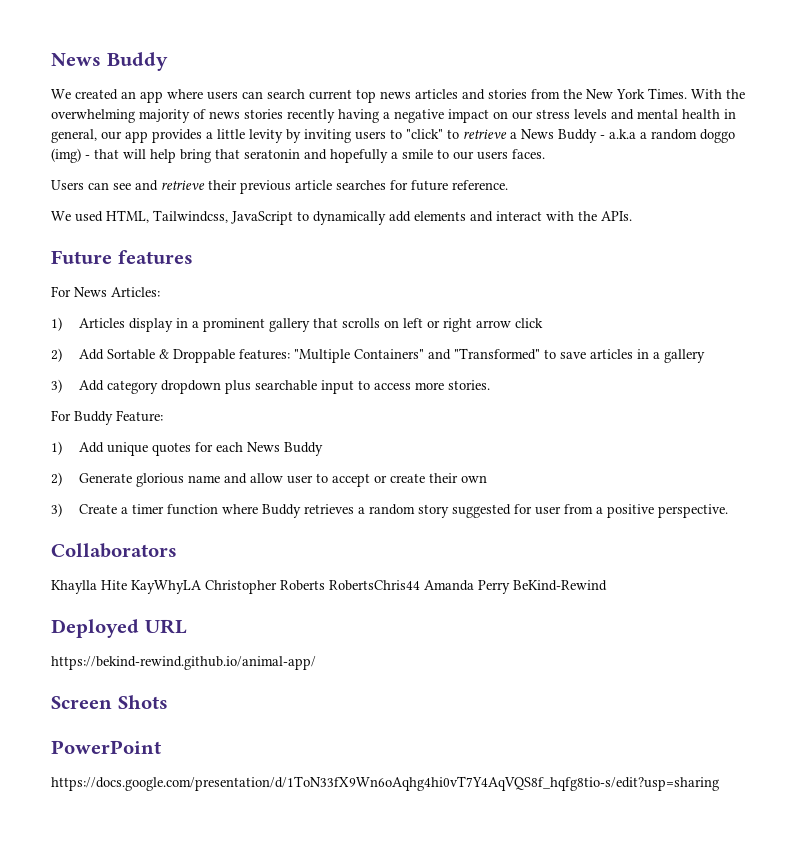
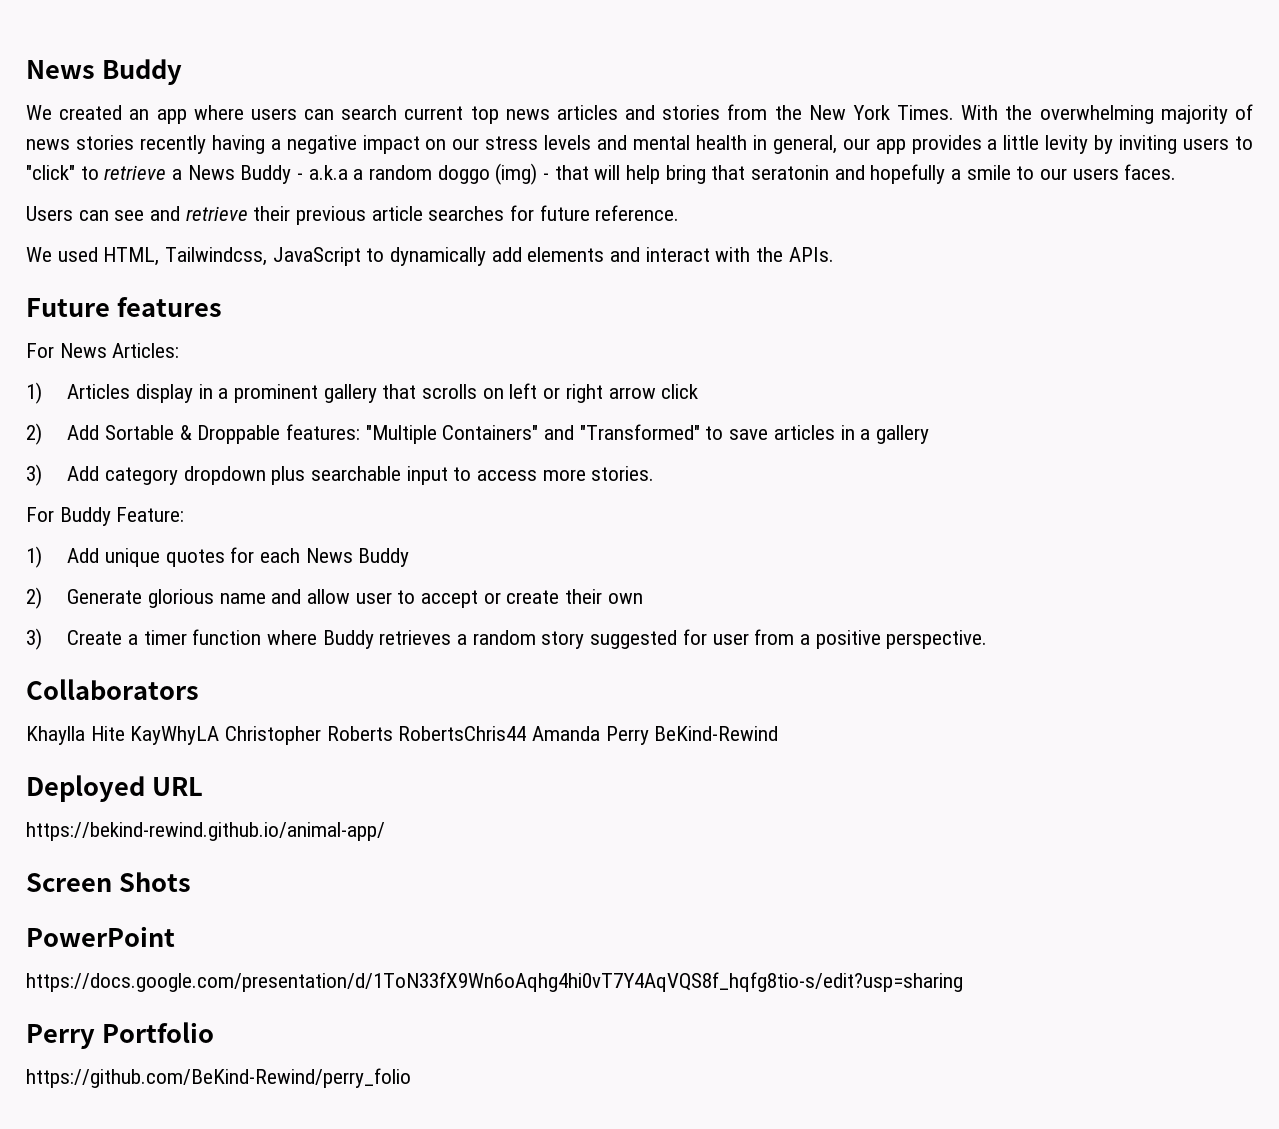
(719, 783) none -> [26,1022,214,1049] [26,1068,411,1088] // Perry Portfolio // https://github.com/BeKind-Rewind/perry_folio

